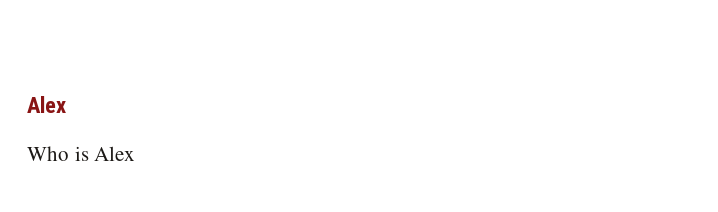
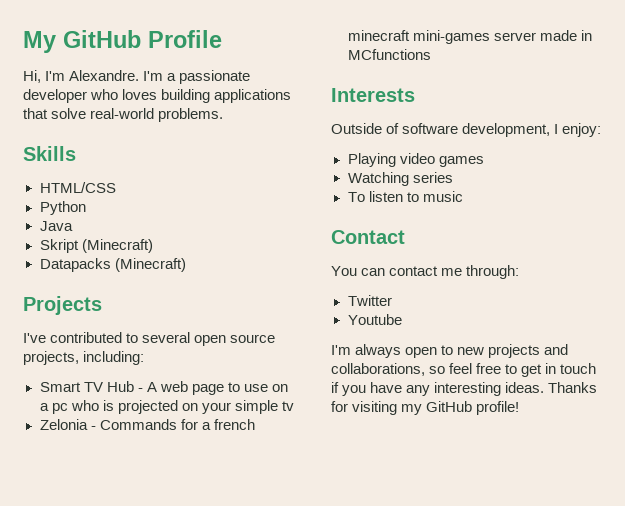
[27,96,66,113] [27,146,136,161] Alex // Who is Alex -> [23,30,222,53] [23,70,251,84] [23,89,292,103] [23,108,224,122] [23,146,76,161] [39,182,116,193] [39,201,86,215] [39,221,73,231] [39,239,153,253] [39,258,186,272] [23,296,102,315] [23,332,276,346] [23,351,145,365] [39,381,288,395] [39,400,294,414] [39,419,255,430] [347,30,592,44] [347,49,431,60] [331,88,415,102] [331,123,602,137] [347,153,484,167] [347,172,453,186] [347,191,463,202] [331,230,405,244] [331,265,520,279] [347,295,392,306] [347,314,402,325] [331,344,569,358] [331,363,597,377] [331,382,598,396] [331,401,520,415] My GitHub Profile // Hi, I'm Alexandre. I'm a passionate developer who loves building applications that solve real-world problems. // Skills // HTML/CSS // Python // Java // Skript (Minecraft) // Datapacks (Minecraft) // Projects // I've contributed to several open source projects, including: // Smart TV Hub - A web page to use on a pc who is projected on your simple tv // Zelonia - Commands for a french minecraft mini-games server made in MCfunctions // Interests // Outside of software development, I enjoy: // Playing video games // Watching series // To listen to music // Contact // You can contact me through: // Twitter // Youtube // I'm always open to new projects and collaborations, so feel free to get in touch if you have any interesting ideas. Thanks for visiting my GitHub profile!

